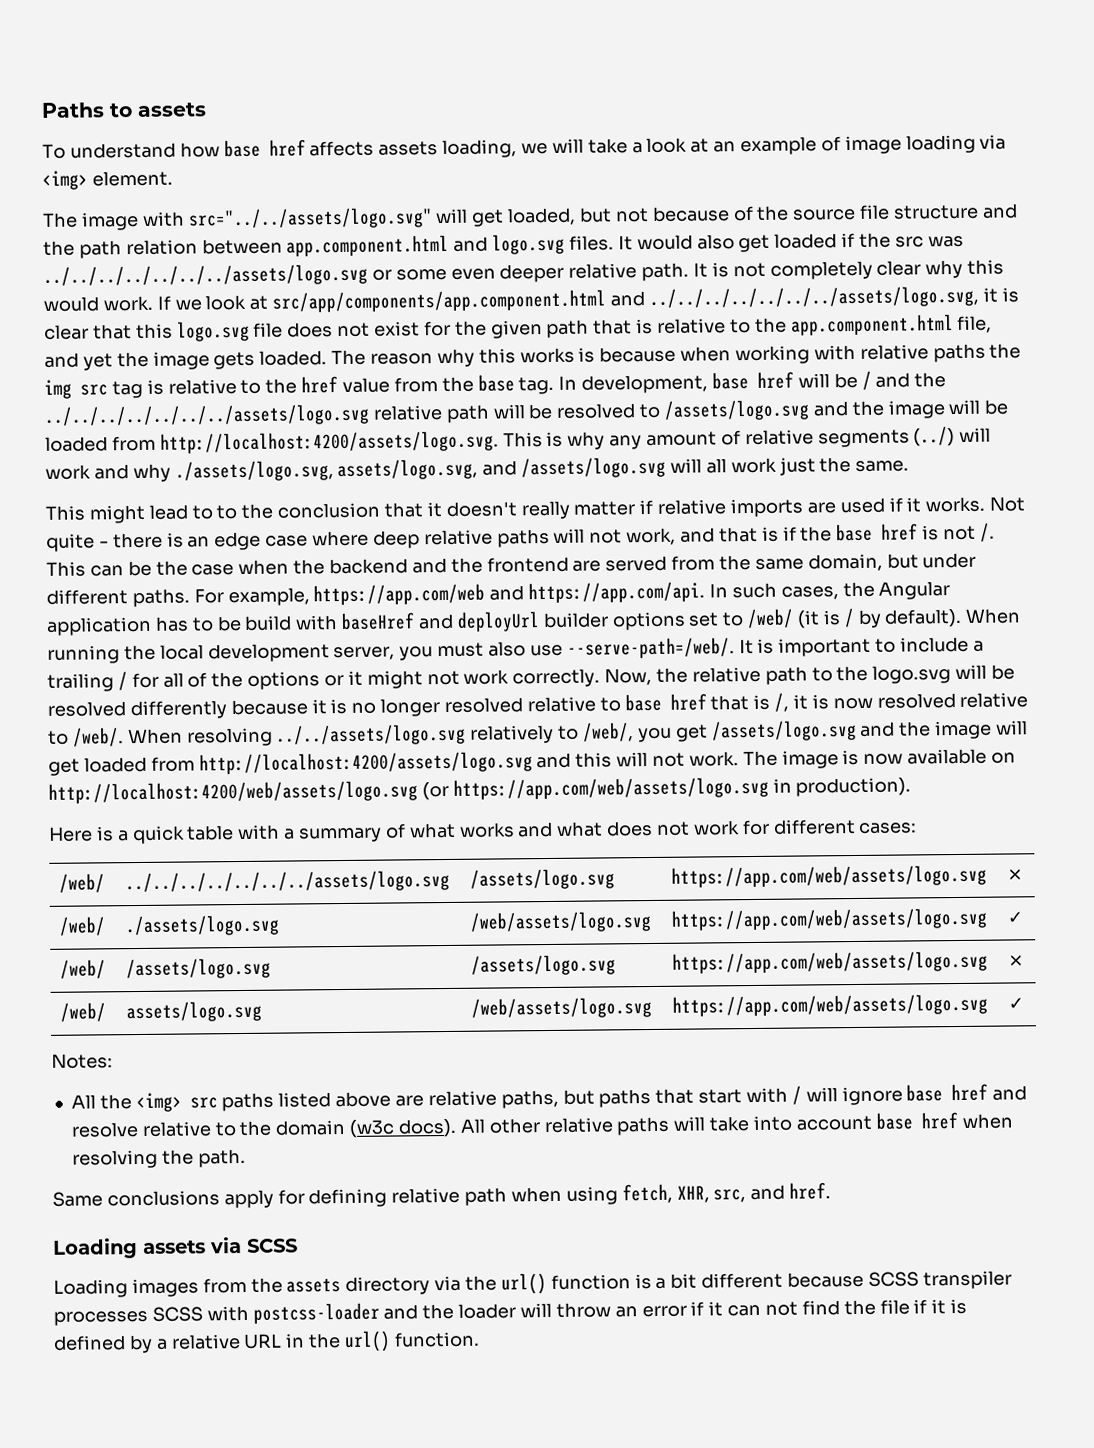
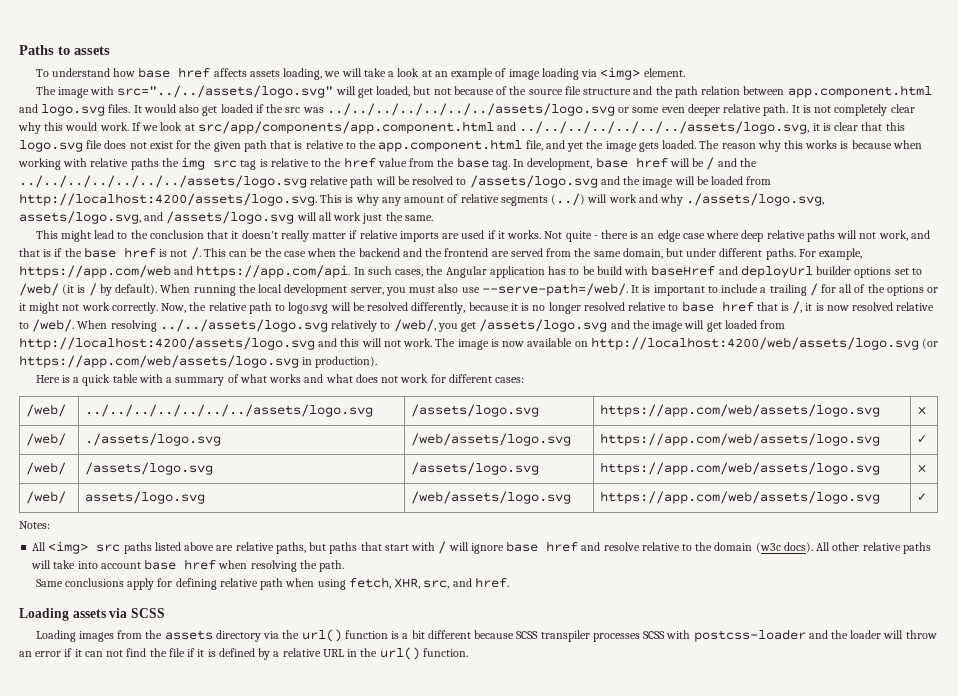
[216,505,238,520] to -> (128, 235) none
[836,665,869,682] the -> (286, 307) none
[129,700,227,720] differently -> [411,302,466,314] differently,
[99,1094,132,1110] the -> (47, 546) none

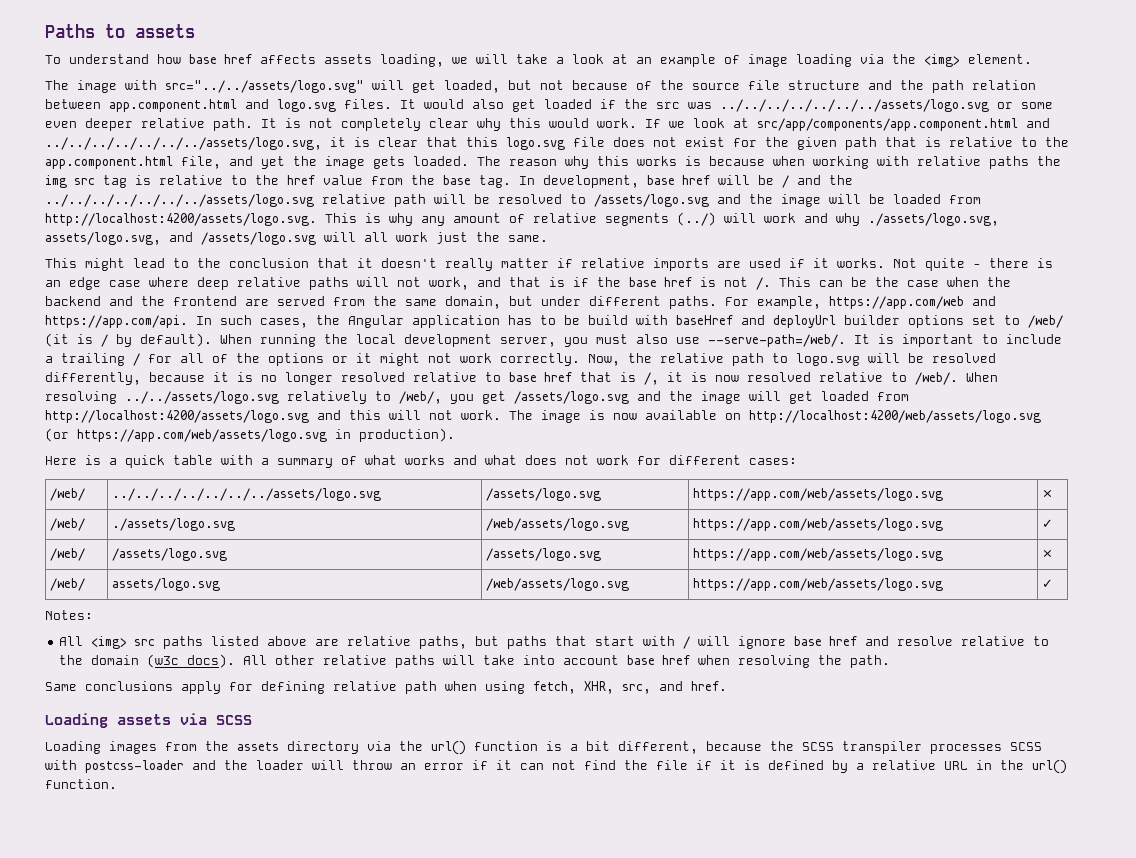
(598, 73) none -> [892,54,916,64] the
[427,630,515,639] different because -> [618,741,794,754] different, because the

